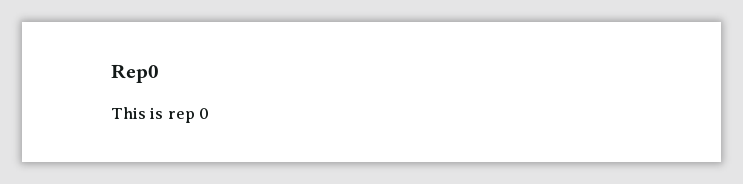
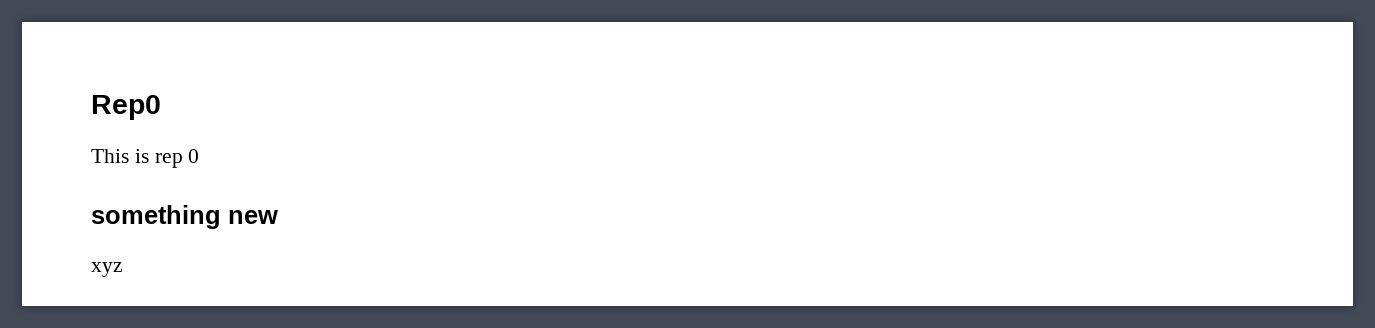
(210, 113) none -> [91,205,278,229] [91,262,123,277] // something new // xyz

